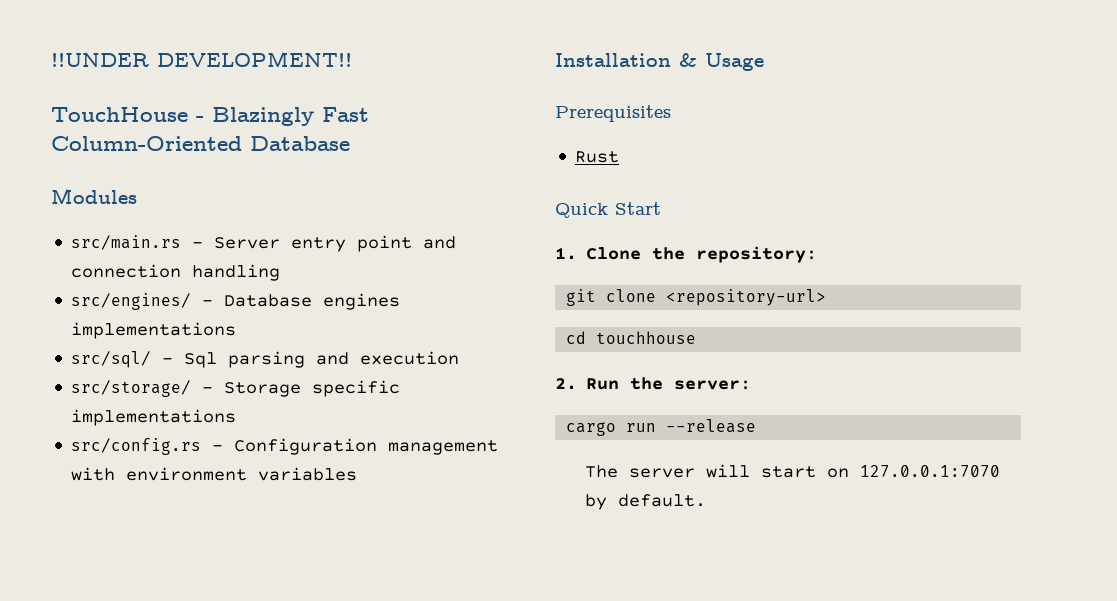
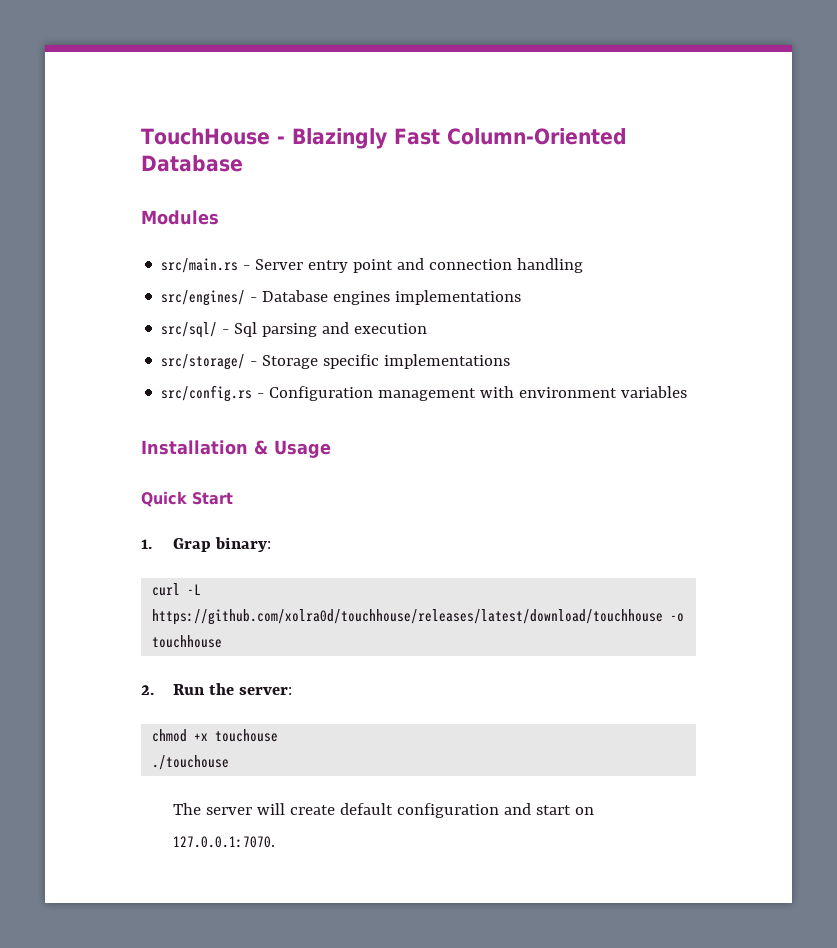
[51,51,352,67] !!UNDER DEVELOPMENT!! // -> (141, 136) none
[555,105,671,122] [575,151,620,163] // Prerequisites // Rust -> (331, 449) none
[586,246,818,263] [566,289,827,306] [566,331,587,344] Clone the repository: // git clone <repository-url> // cd -> [172,537,271,552] [152,583,202,596] [152,609,685,625] Grap binary: // curl -L https://github.com/xolra0d/touchhouse/releases/latest/download/touchhouse -o
[566,419,757,436] cargo run --release -> [152,729,279,742] [152,755,230,770] chmod +x touchouse // ./touchouse
[760,465,1000,478] [584,494,706,510] start on 127.0.0.1:7070 by default. -> [289,803,594,818] [172,836,275,848] create default configuration and start on 127.0.0.1:7070.

